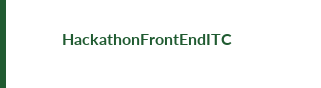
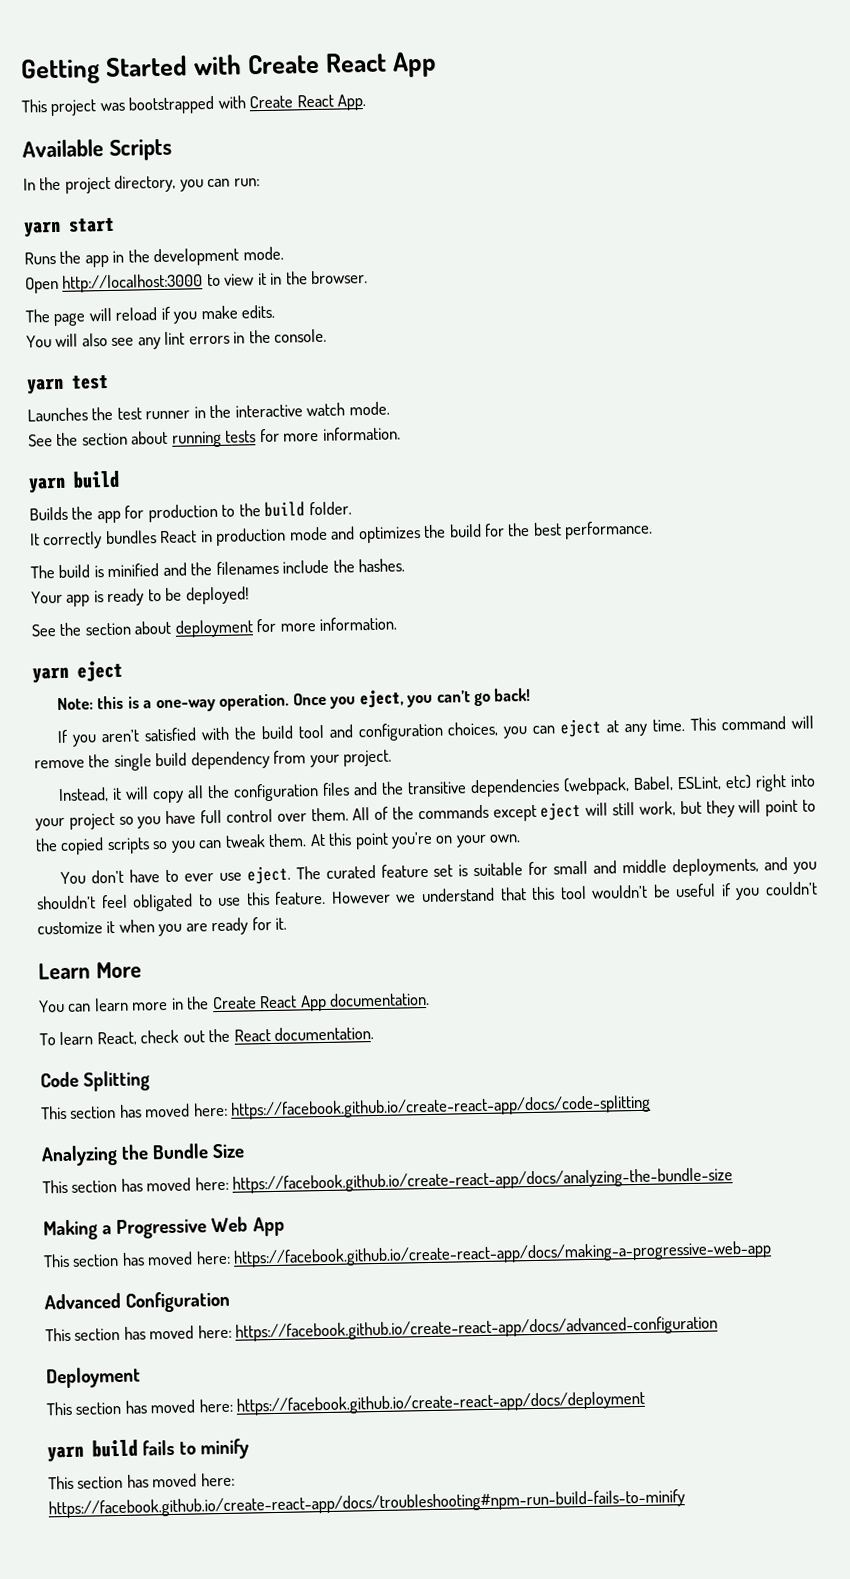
[62,34,232,45] HackathonFrontEndITC -> [20,51,438,85] [21,93,367,117] [22,138,172,161] [23,174,260,194] [24,217,115,238] [24,246,284,268] [25,269,369,294] [25,304,276,327] [26,328,328,350] [27,375,109,395] [27,401,390,422] [28,426,401,448] [28,470,120,494] [29,501,352,524] [30,520,654,550] [30,558,406,579] [31,586,249,607] [31,616,398,638] [32,660,123,684] [57,687,532,713] [57,715,814,747] [34,749,393,771] [58,774,816,804] [35,799,817,831] [35,831,522,855] [60,857,817,885] [36,881,818,912] [37,916,288,937] [38,961,142,980] [38,991,431,1013] [39,1026,375,1046] [40,1070,151,1092] [41,1094,652,1120] [41,1143,246,1167] [42,1167,734,1194] [43,1216,285,1241] [43,1240,773,1268] [44,1290,231,1313] [45,1315,719,1342] [46,1366,141,1389] [46,1390,646,1416] [47,1438,250,1463] [48,1472,235,1490] [48,1489,685,1519] Getting Started with Create React App // This project was bootstrapped with Create React App. // Available Scripts // In the project directory, you can run: // yarn start // Runs the app in the development mode. // Open http://localhost:3000 to view it in the browser. // The page will reload if you make edits. // You will also see any lint errors in the console. // yarn test // Launches the test runner in the interactive watch mode. // See the section about running tests for more information. // yarn build // Builds the app for production to the build folder. // It correctly bundles React in production mode and optimizes the build for the best performance. // The build is minified and the filenames include the hashes. // Your app is ready to be deployed! // See the section about deployment for more information. // yarn eject // Note: this is a one-way operation. Once you eject, you can’t go back! // If you aren’t satisfied with the build tool and configuration choices, you can eject at any time. This command will remove the single build dependency from your project. // Instead, it will copy all the configuration files and the transitive dependencies (webpack, Babel, ESLint, etc) right into your project so you have full control over them. All of the commands except eject will still work, but they will point to the copied scripts so you can tweak them. At this point you’re on your own. // You don’t have to ever use eject. The curated feature set is suitable for small and middle deployments, and you shouldn’t feel obligated to use this feature. However we understand that this tool wouldn’t be useful if you couldn’t customize it when you are ready for it. // Learn More // You can learn more in the Create React App documentation. // To learn React, check out the React documentation. // Code Splitting // This section has moved here: https://facebook.github.io/create-react-app/docs/code-splitting // Analyzing the Bundle Size // This section has moved here: https://facebook.github.io/create-react-app/docs/analyzing-the-bundle-size // Making a Progressive Web App // This section has moved here: https://facebook.github.io/create-react-app/docs/making-a-progressive-web-app // Advanced Configuration // This section has moved here: https://facebook.github.io/create-react-app/docs/advanced-configuration // Deployment // This section has moved here: https://facebook.github.io/create-react-app/docs/deployment // yarn build fails to minify // This section has moved here: https://facebook.github.io/create-react-app/docs/troubleshooting#npm-run-build-fails-to-minify

